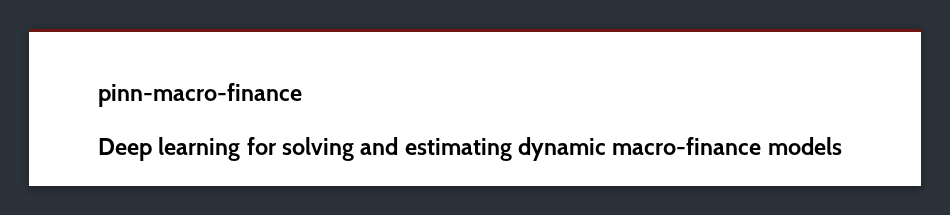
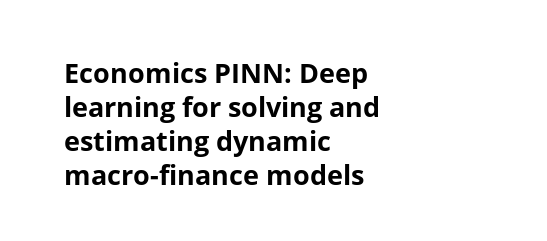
[98,83,302,107] pinn-macro-finance // -> [64,62,293,83] Economics PINN:

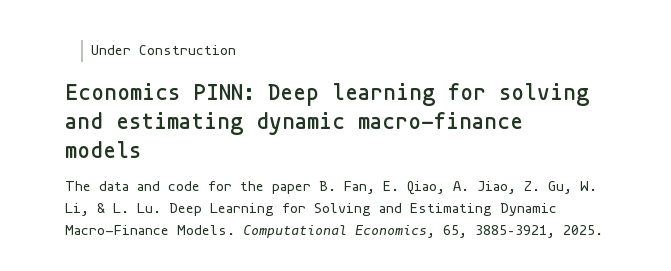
(64, 72) none -> [90,45,236,55] Under Construction //
(365, 174) none -> [65,181,597,195] [65,203,557,216] [65,225,603,238] // The data and code for the paper B. Fan, E. Qiao, A. Jiao, Z. Gu, W. Li, & L. Lu. Deep Learning for Solving and Estimating Dynamic Macro-Finance Models. Computational Economics, 65, 3885–3921, 2025.

